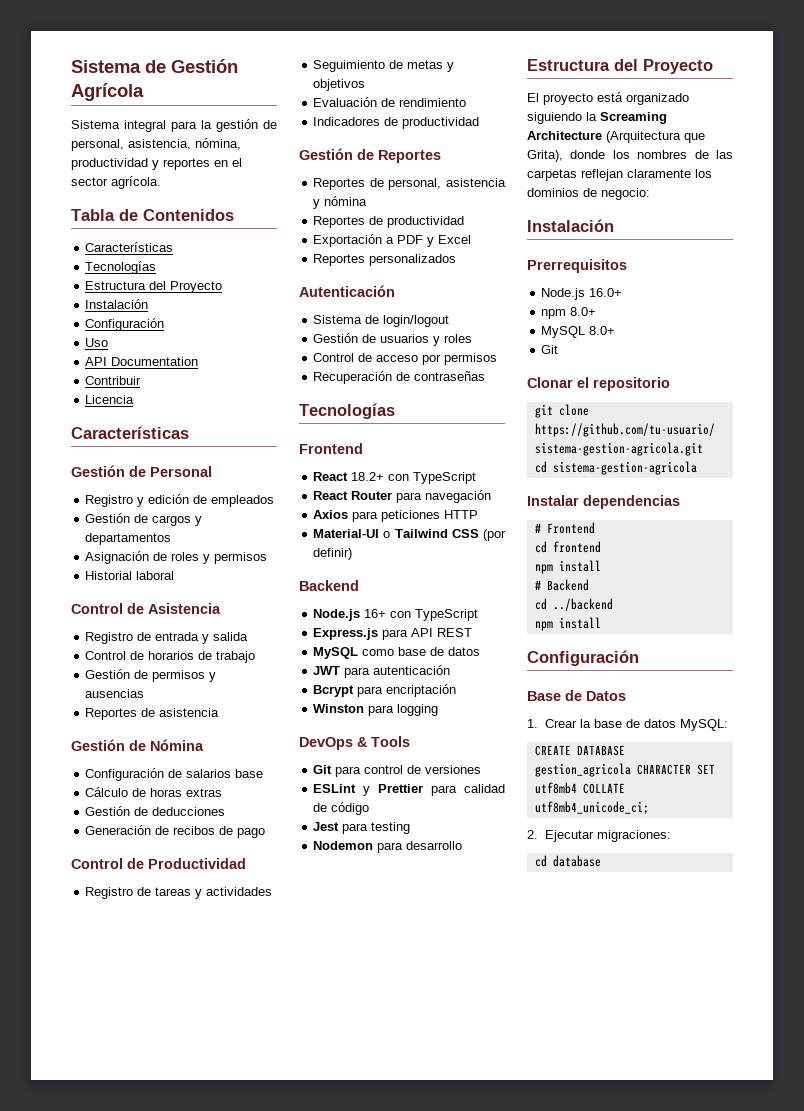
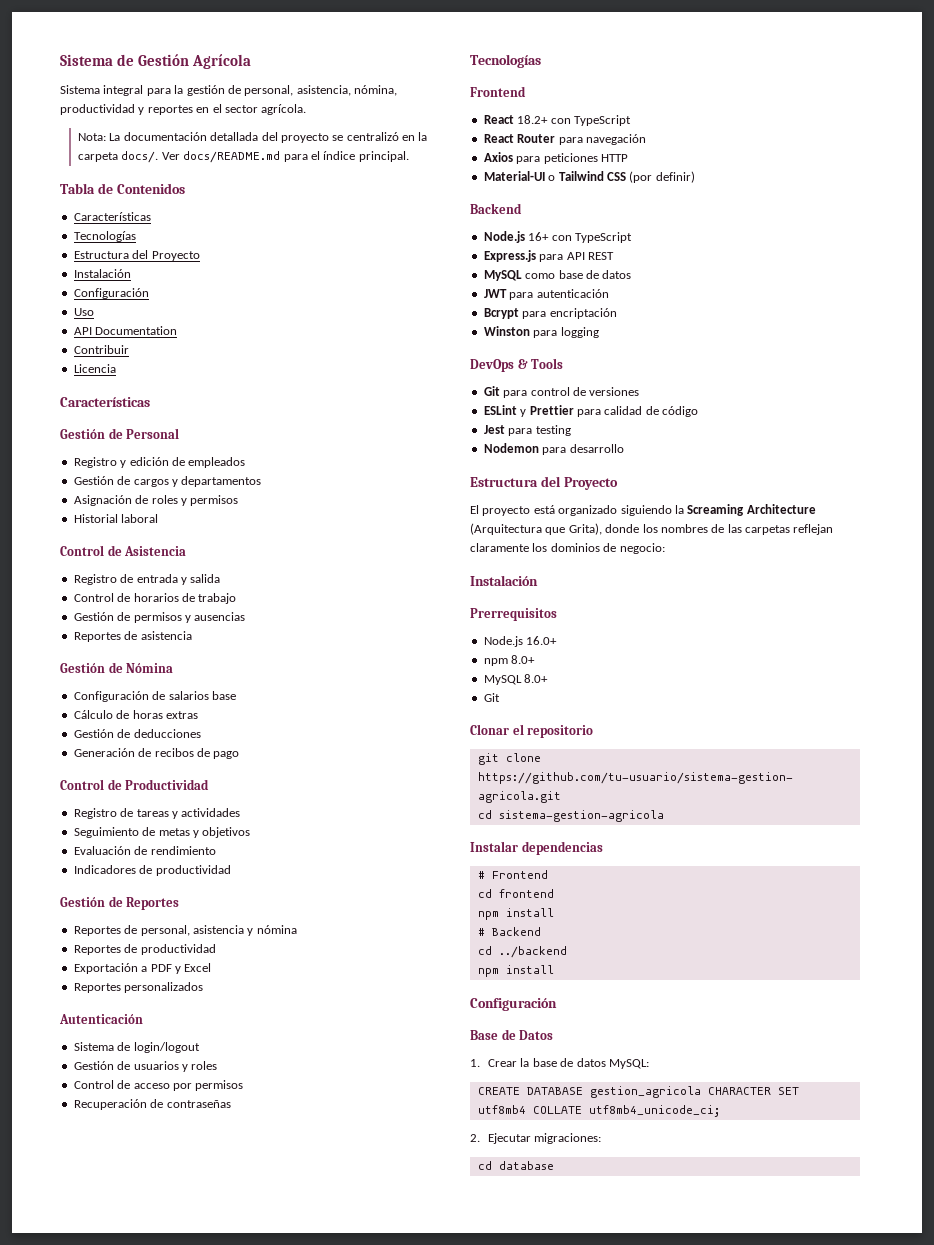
(161, 182) none -> [78,132,428,143] [78,151,409,163] // Nota: La documentación detallada del proyecto se centralizó en la carpeta docs/. Ver docs/README.md para el índice principal.

